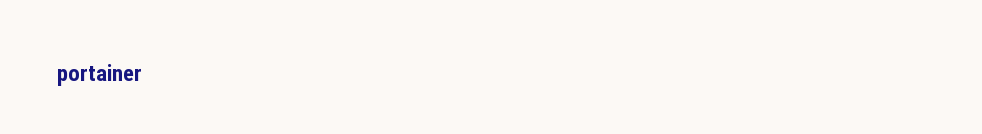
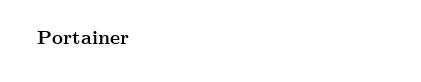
[57,64,142,86] portainer -> [37,31,129,44] Portainer

